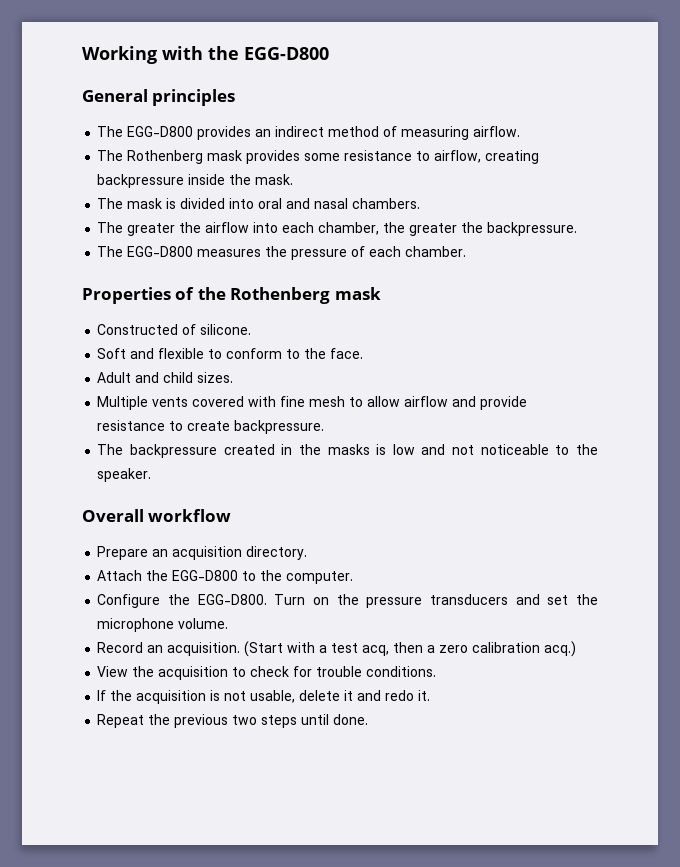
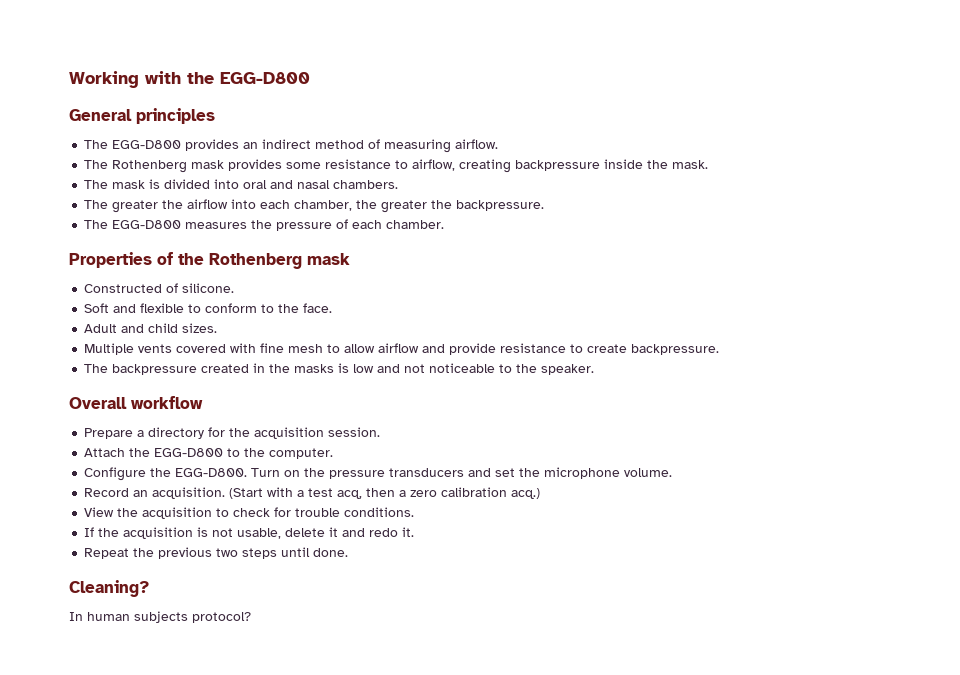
[152,546,308,560] an acquisition directory. -> [137,427,381,439] a directory for the acquisition session.
(369, 719) none -> [69,580,149,597] [69,611,251,623] // Cleaning? // In human subjects protocol?

